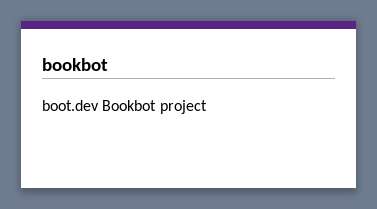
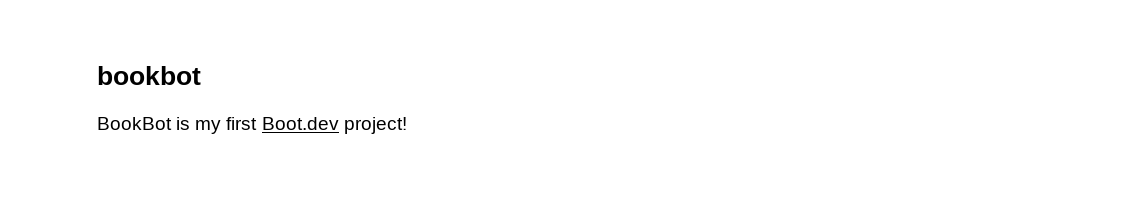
[42,100,207,114] boot.dev Bookbot project -> [97,117,407,134] BookBot is my first Boot.dev project!

